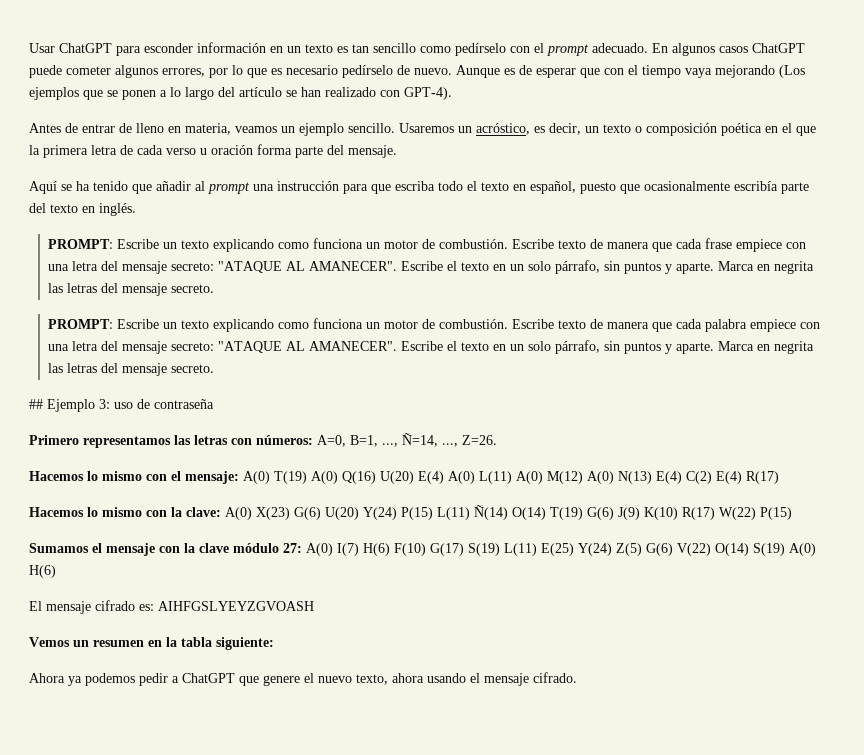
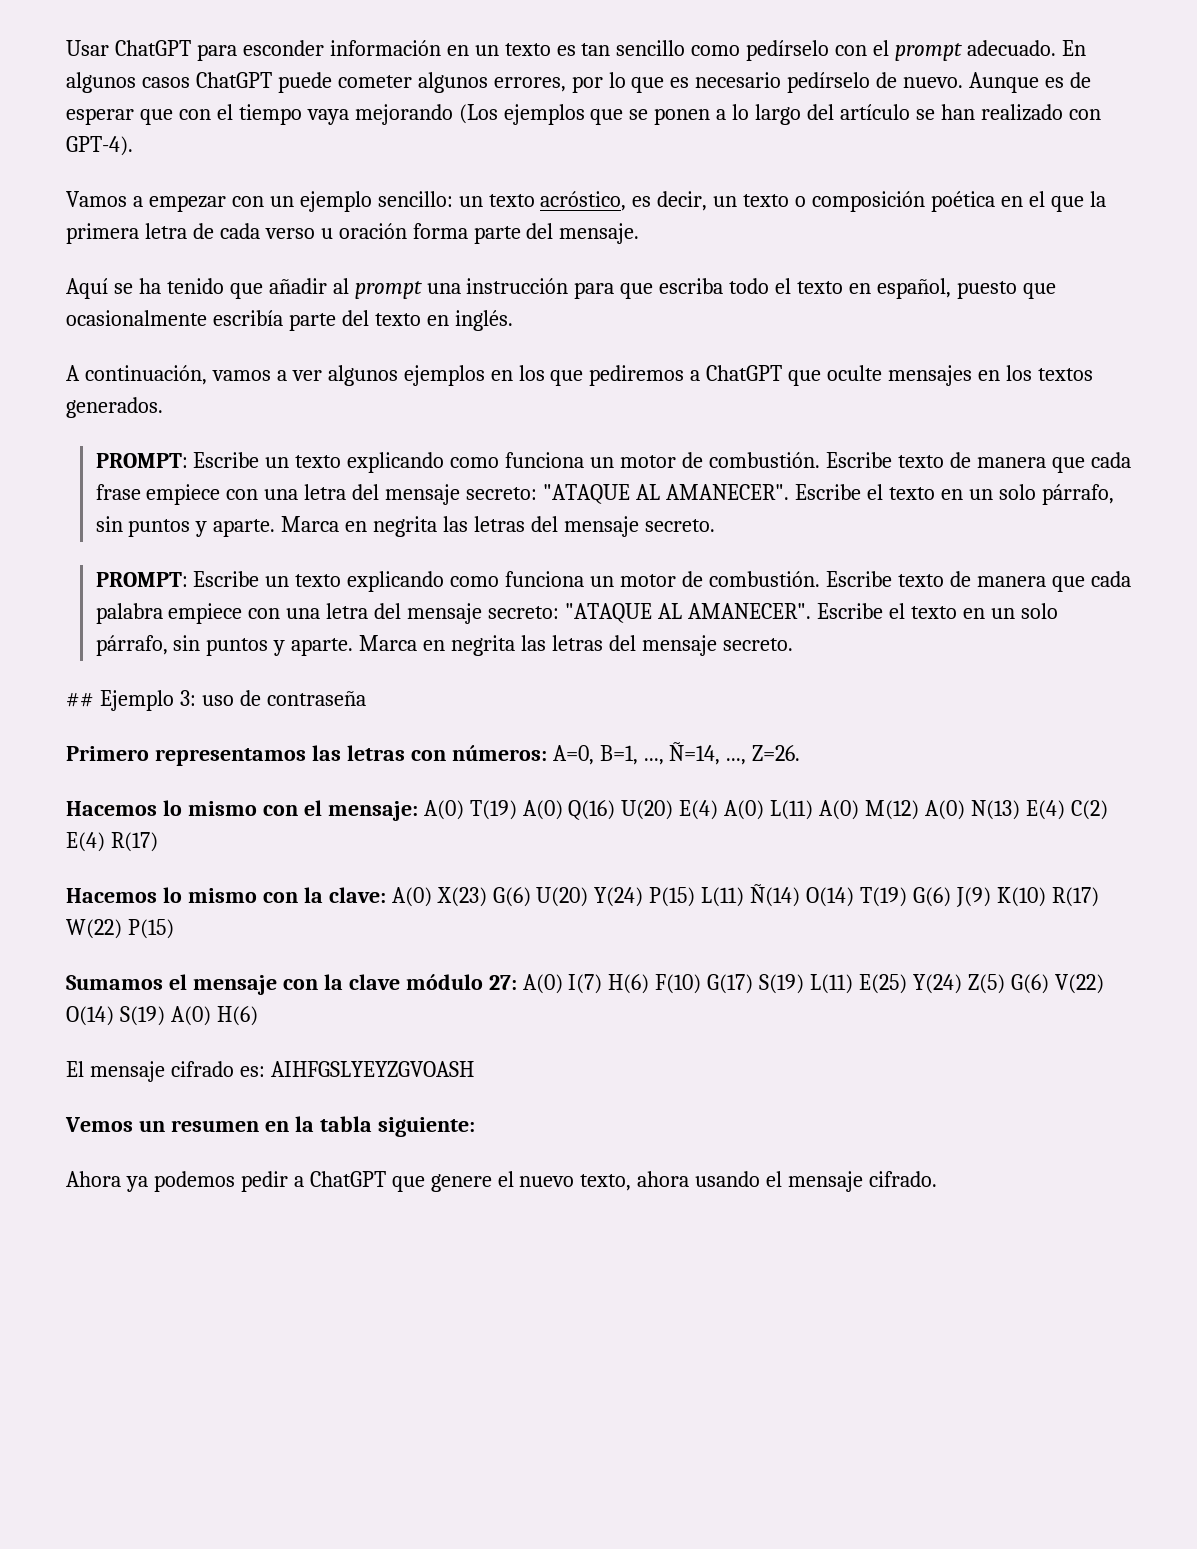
[29,123,472,136] Antes de entrar de lleno en materia, veamos un ejemplo sencillo. Usaremos un -> [66,191,535,212] Vamos a empezar con un ejemplo sencillo: un texto
(136, 209) none -> [66,365,1093,386] [66,397,163,418] // A continuación, vamos a ver algunos ejemplos en los que pediremos a ChatGPT que oculte mensajes en los textos generados.

